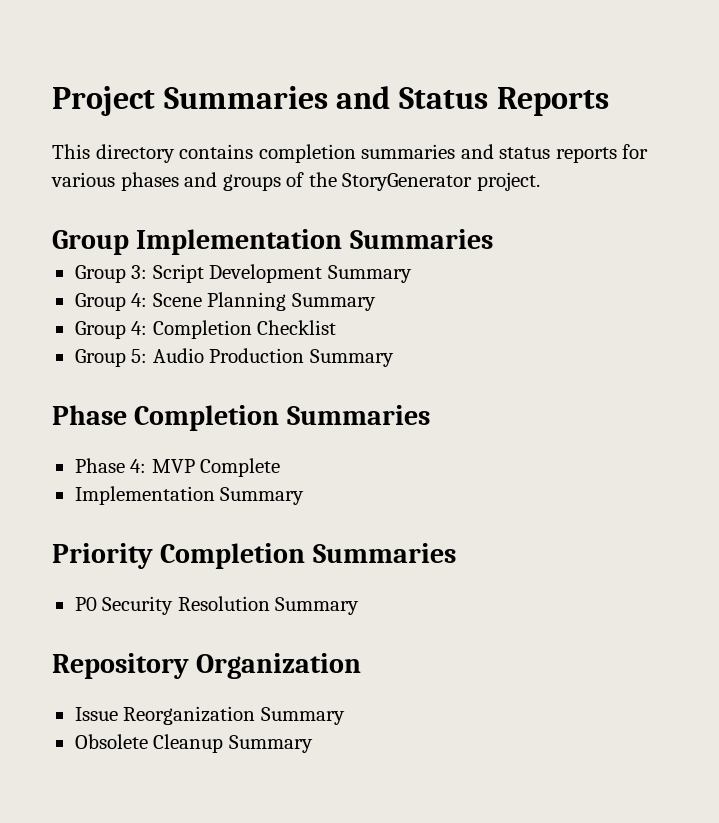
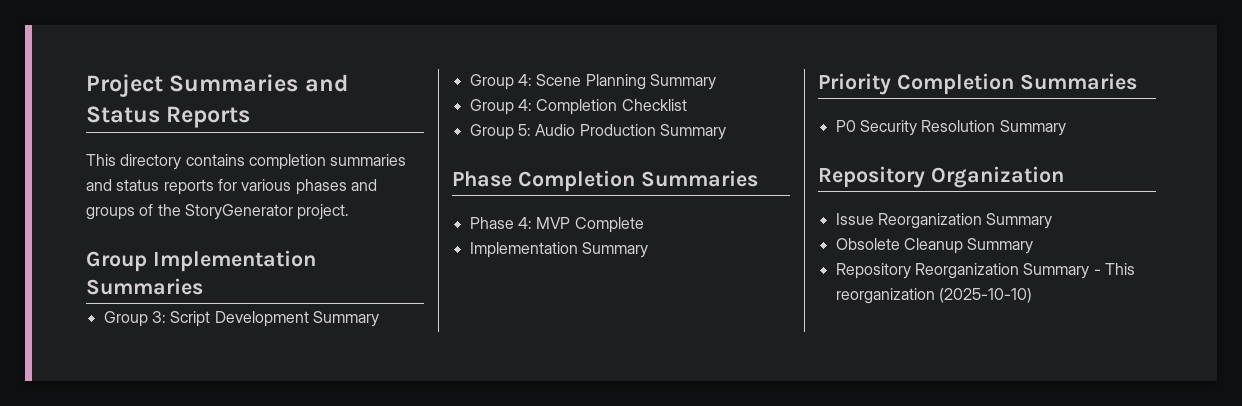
(313, 744) none -> [835,263,1135,279] [835,288,1032,304] // Repository Reorganization Summary - This reorganization (2025-10-10)

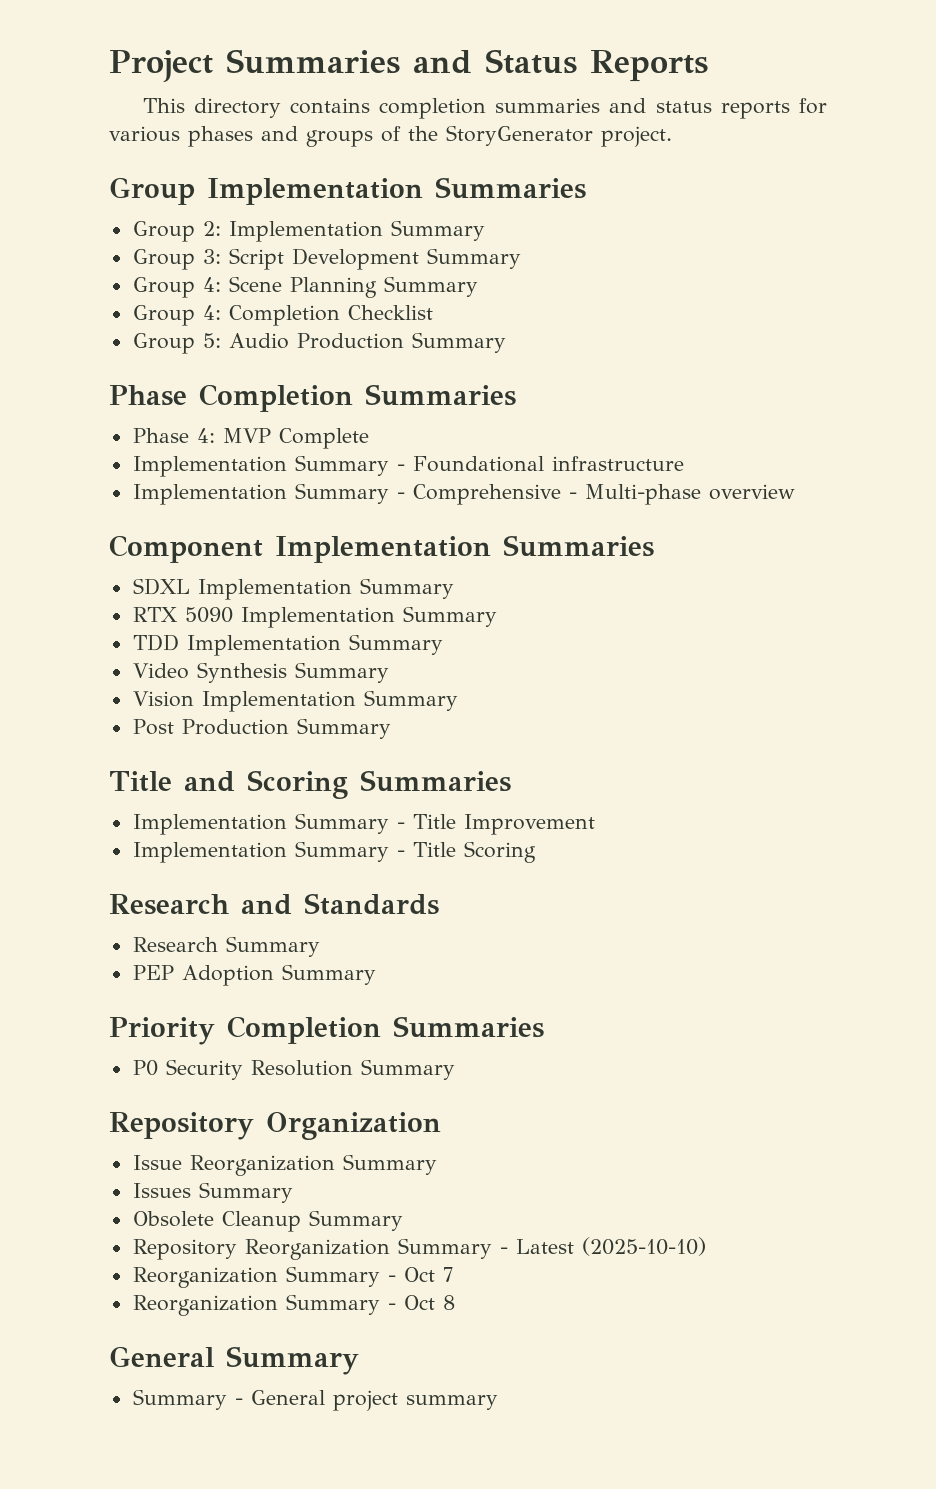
(203, 286) none -> [132,220,485,242] // Group 2: Implementation Summary
(648, 250) none -> [396,456,684,472] [132,483,795,505] [109,535,654,563] [132,578,454,600] [132,606,497,628] [132,634,443,656] [132,662,389,683] [132,690,458,712] [132,718,391,739] [109,770,511,799] [132,813,595,835] [132,841,536,863] [109,893,439,915] [132,936,320,957] [132,964,376,986] - Foundational infrastructure // Implementation Summary - Comprehensive - Multi-phase overview // Component Implementation Summaries // SDXL Implementation Summary // RTX 5090 Implementation Summary // TDD Implementation Summary // Video Synthesis Summary // Vision Implementation Summary // Post Production Summary // Title and Scoring Summaries // Implementation Summary - Title Improvement // Implementation Summary - Title Scoring // Research and Standards // Research Summary // PEP Adoption Summary
(1053, 221) none -> [132,1182,293,1203] // Issues Summary
[1104,263,1135,275] [835,288,935,304] This reorganization -> [515,1239,574,1254] Latest
(1032, 295) none -> [132,1266,453,1288] [132,1294,455,1316] [109,1346,359,1375] [132,1389,498,1411] // Reorganization Summary - Oct 7 // Reorganization Summary - Oct 8 // General Summary // Summary - General project summary

